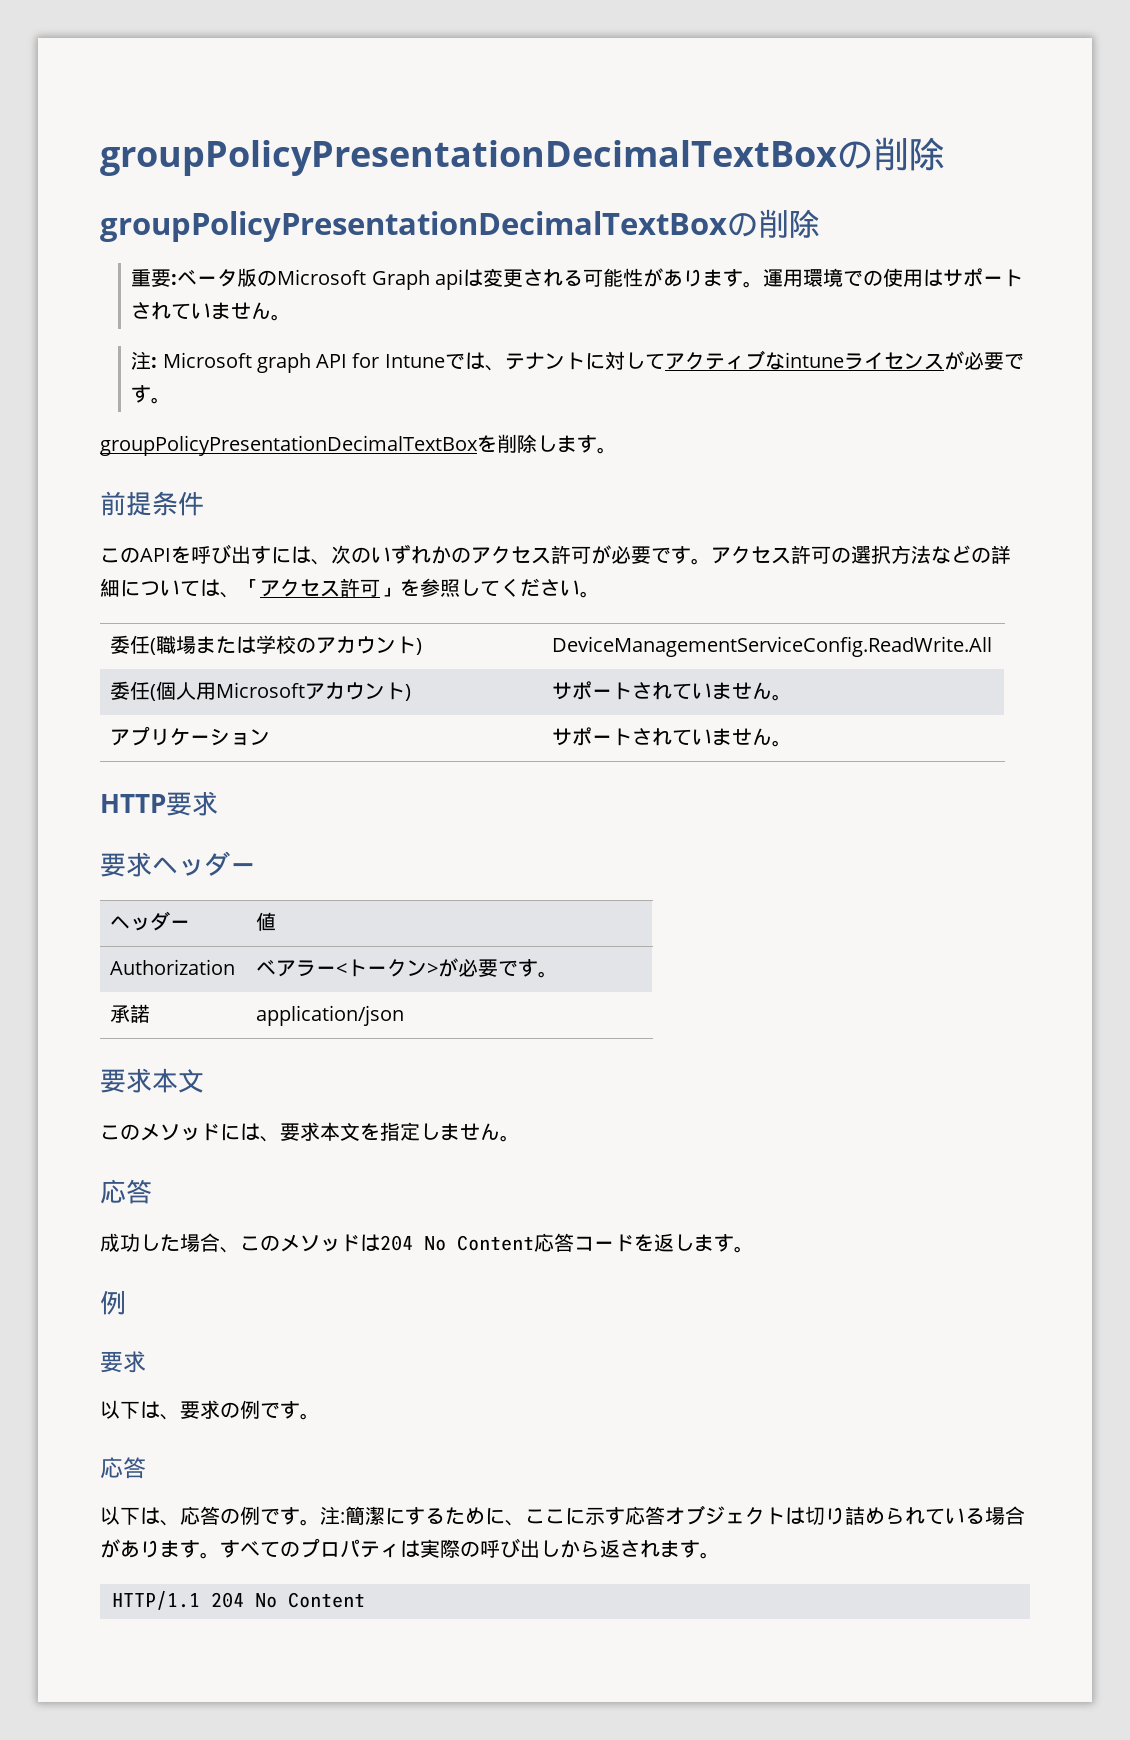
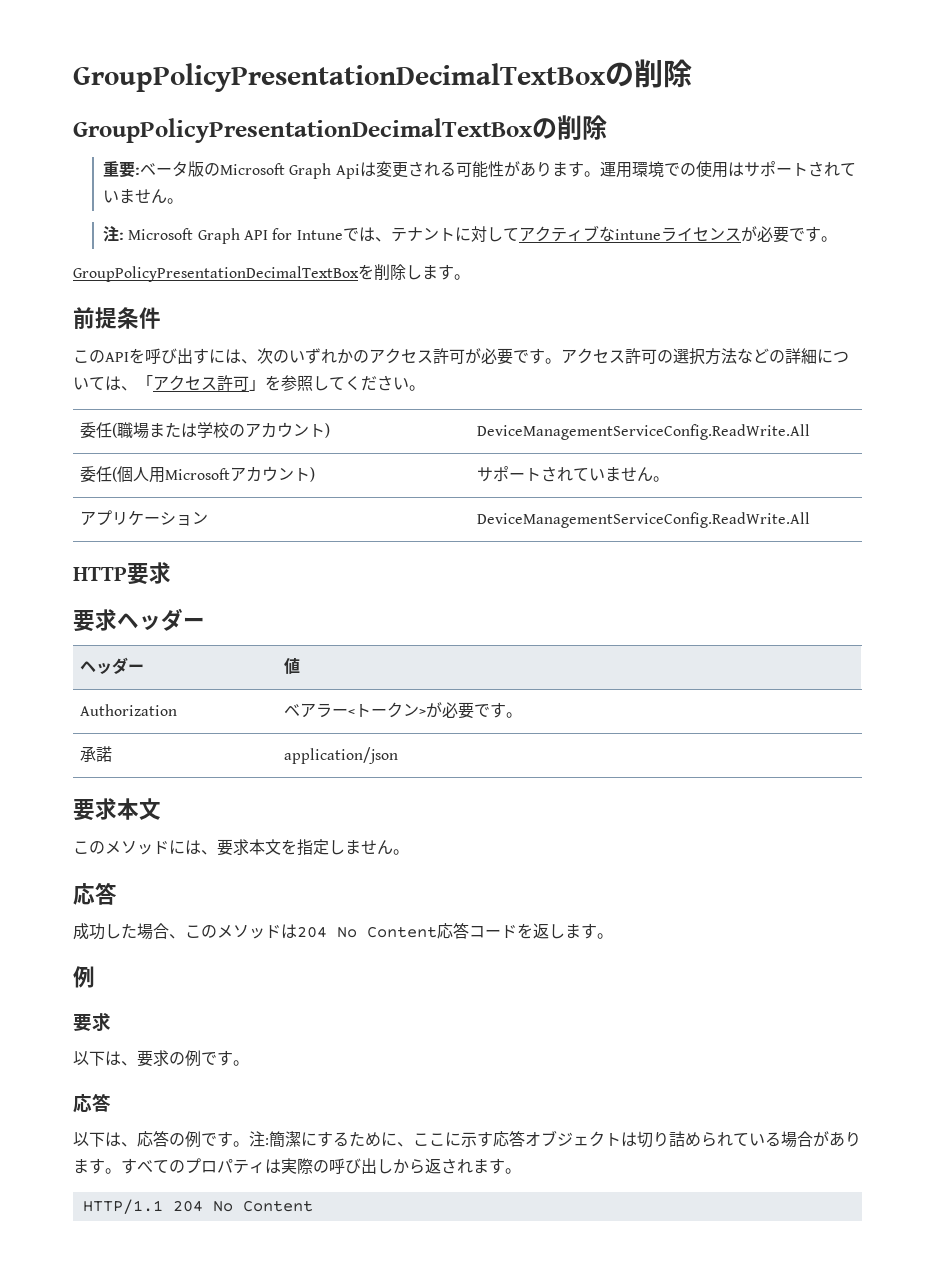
[100,137,945,176] [100,211,727,242] groupPolicyPresentationDecimalTextBoxの削除 // groupPolicyPresentationDecimalTextBox -> [73,59,692,92] [73,118,533,143] GroupPolicyPresentationDecimalTextBoxの削除 // GroupPolicyPresentationDecimalTextBox
[434,269,463,290] api -> [335,164,360,179] Api
[256,353,311,373] graph -> [197,228,240,244] Graph
[100,435,478,456] groupPolicyPresentationDecimalTextBox -> [73,266,359,282] GroupPolicyPresentationDecimalTextBox
[552,727,793,747] サポートされていません。 -> [477,512,811,528] DeviceManagementServiceConfig.ReadWrite.All

